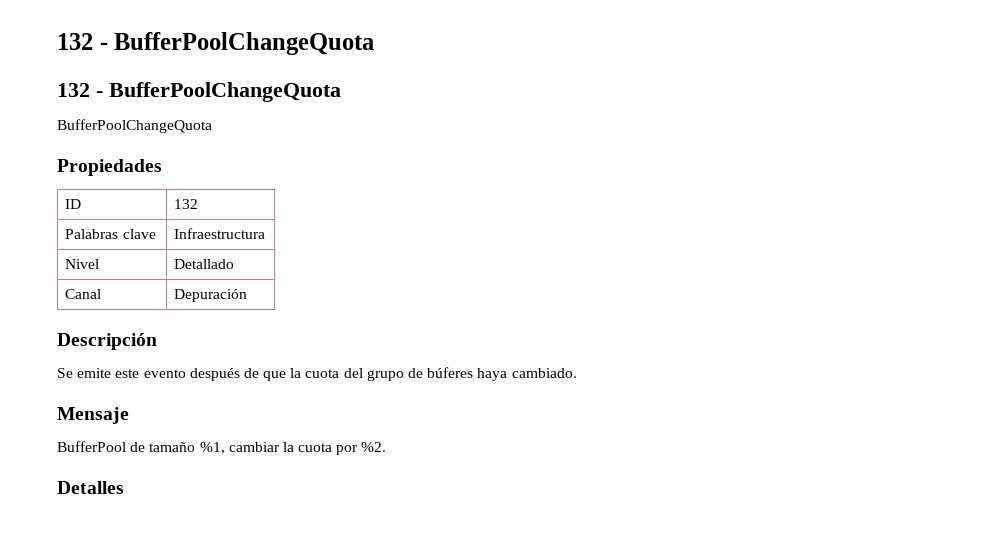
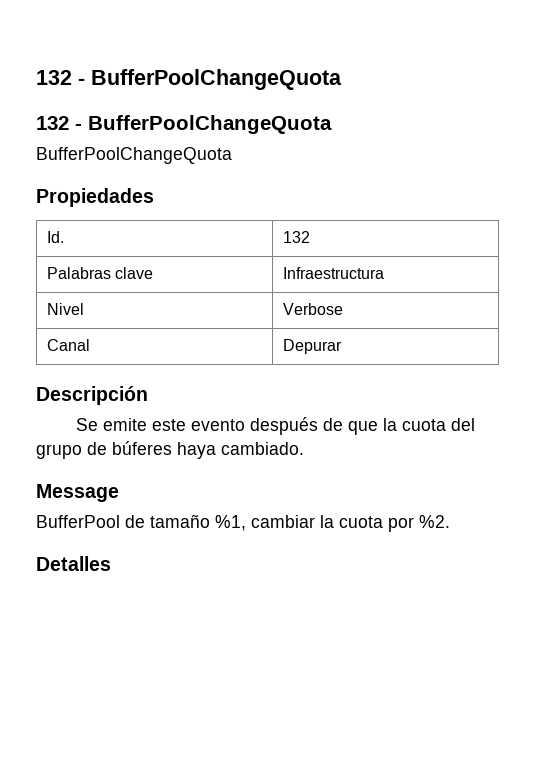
[65,199,82,209] ID -> [46,231,64,243] Id.
[174,259,235,269] Detallado -> [282,303,343,315] Verbose
[174,289,248,302] Depuración -> [282,339,342,354] Depurar
[57,407,129,424] Mensaje -> [36,484,119,502] Message

